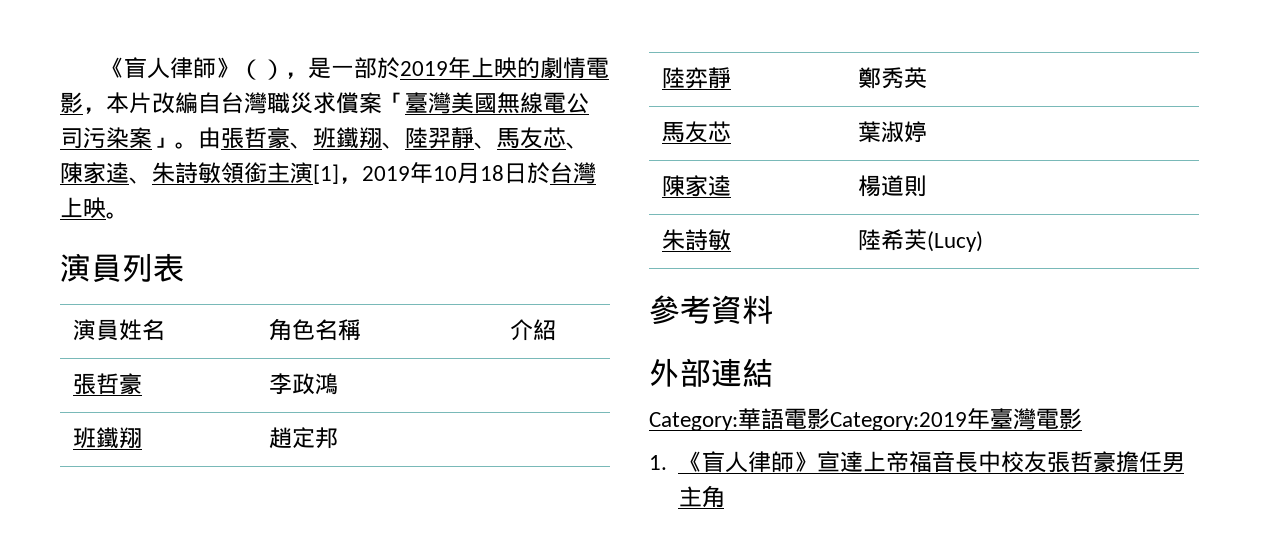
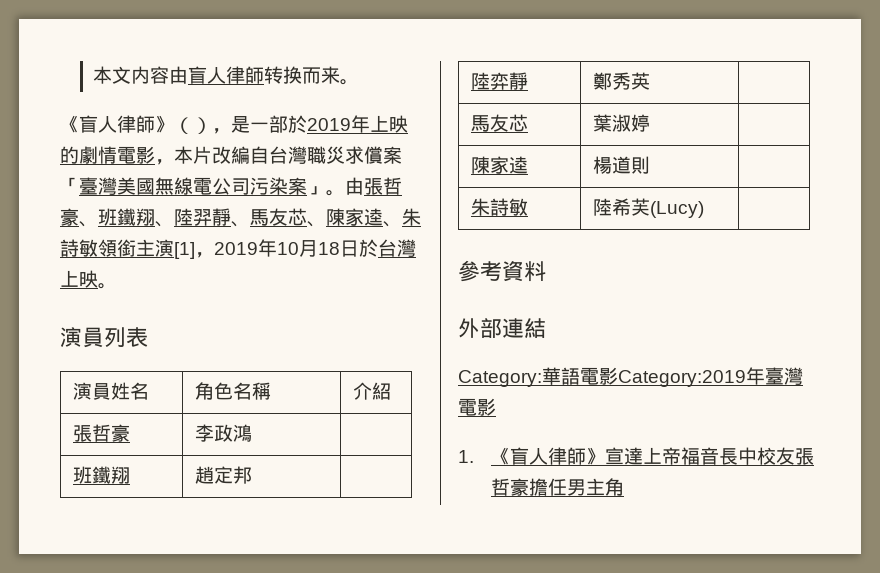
(100, 67) none -> [93,66,360,85] 本文内容由盲人律師转换而来。 //

